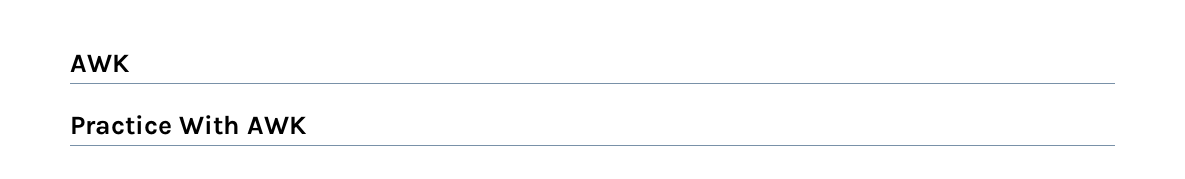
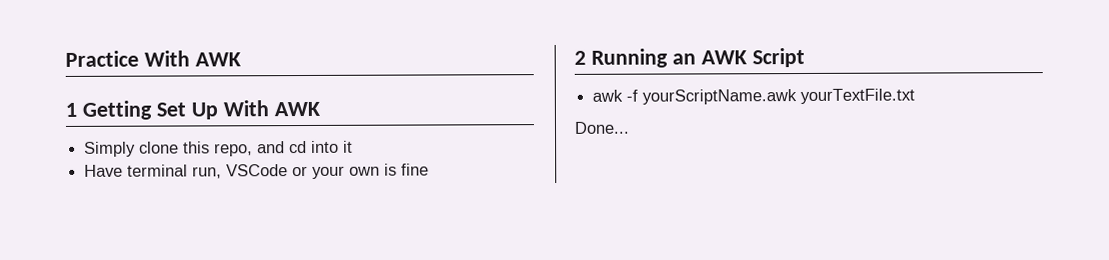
[70,54,130,72] AWK // -> (65, 58) none
(308, 125) none -> [65,100,320,120] [84,140,354,157] [84,163,430,179] [574,47,805,68] [592,88,916,105] [574,121,630,134] // 1 Getting Set Up With AWK // Simply clone this repo, and cd into it // Have terminal run, VSCode or your own is fine // 2 Running an AWK Script // awk -f yourScriptName.awk yourTextFile.txt // Done...

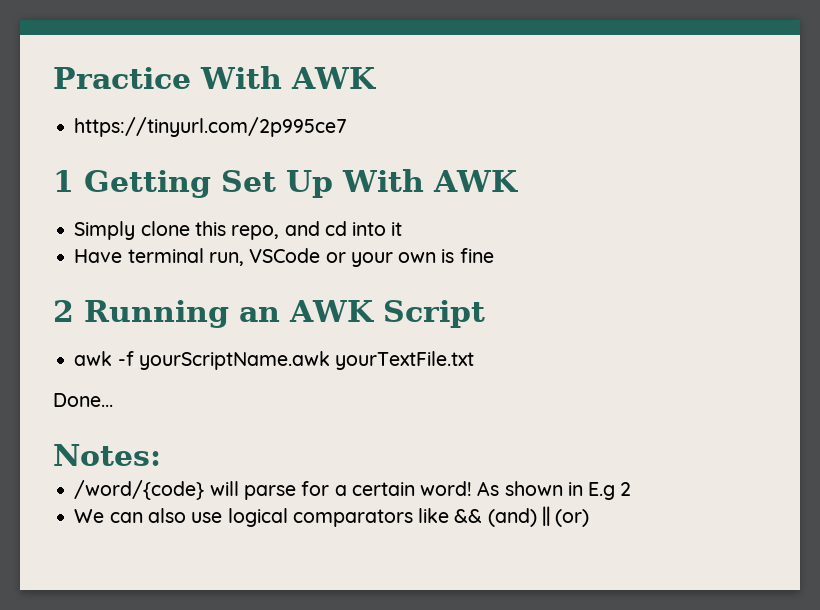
(241, 59) none -> [74,117,348,137] // https://tinyurl.com/2p995ce7
(630, 127) none -> [53,444,161,466] [74,480,632,500] [74,506,590,527] // Notes: // /word/{code} will parse for a certain word! As shown in E.g 2 // We can also use logical comparators like && (and) || (or)

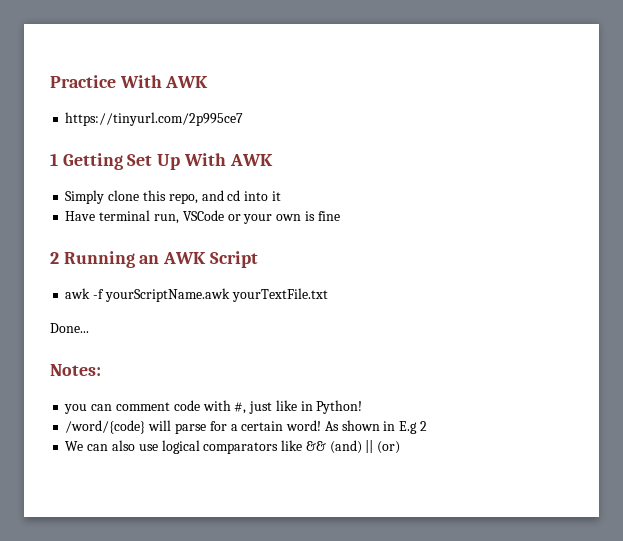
(161, 455) none -> [64,400,363,414] // you can comment code with #, just like in Python!

